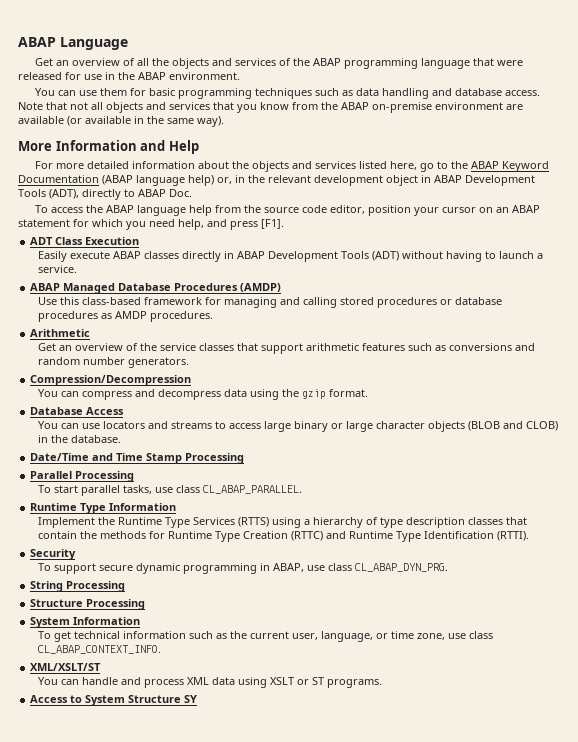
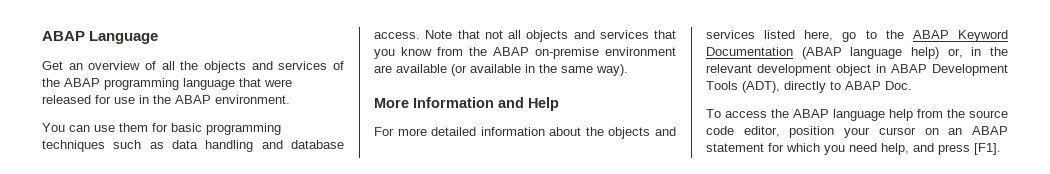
[30,237,140,245] [37,251,543,262] [37,265,77,273] [30,283,282,294] [37,297,502,308] [37,311,213,322] [30,329,91,337] [37,343,535,354] [37,357,189,368] [30,375,192,386] [37,389,368,400] [30,407,125,415] [37,421,558,432] [37,435,121,443] [30,453,245,464] [30,471,135,482] [37,485,302,496] [30,503,177,514] [37,517,527,528] [37,531,529,542] [30,549,77,560] [37,563,448,574] [30,581,126,592] [30,599,146,610] [30,617,141,628] [37,631,493,642] [37,645,161,654] [30,663,102,671] [37,677,382,688] [30,695,198,706] // ADT Class Execution // Easily execute ABAP classes directly in ABAP Development Tools (ADT) without having to launch a service. // ABAP Managed Database Procedures (AMDP) // Use this class-based framework for managing and calling stored procedures or database procedures as AMDP procedures. // Arithmetic // Get an overview of the service classes that support arithmetic features such as conversions and random number generators. // Compression/Decompression // You can compress and decompress data using the gzip format. // Database Access // You can use locators and streams to access large binary or large character objects (BLOB and CLOB) in the database. // Date/Time and Time Stamp Processing // Parallel Processing // To start parallel tasks, use class CL_ABAP_PARALLEL. // Runtime Type Information // Implement the Runtime Type Services (RTTS) using a hierarchy of type description classes that contain the methods for Runtime Type Creation (RTTC) and Runtime Type Identification (RTTI). // Security // To support secure dynamic programming in ABAP, use class CL_ABAP_DYN_PRG. // String Processing // Structure Processing // System Information // To get technical information such as the current user, language, or time zone, use class CL_ABAP_CONTEXT_INFO. // XML/XSLT/ST // You can handle and process XML data using XSLT or ST programs. // Access to System Structure SY -> (1001, 149) none

